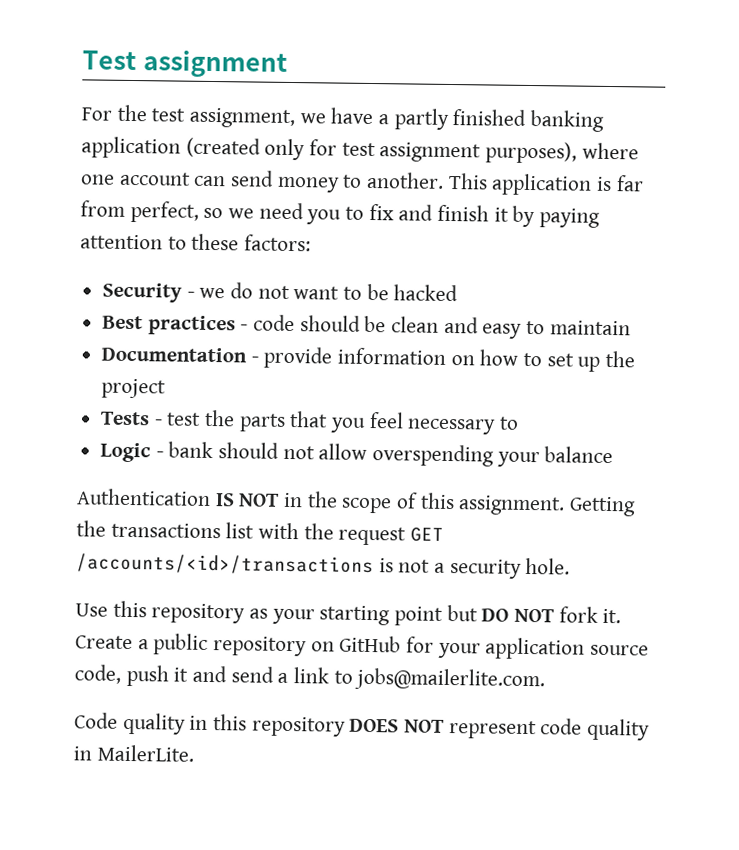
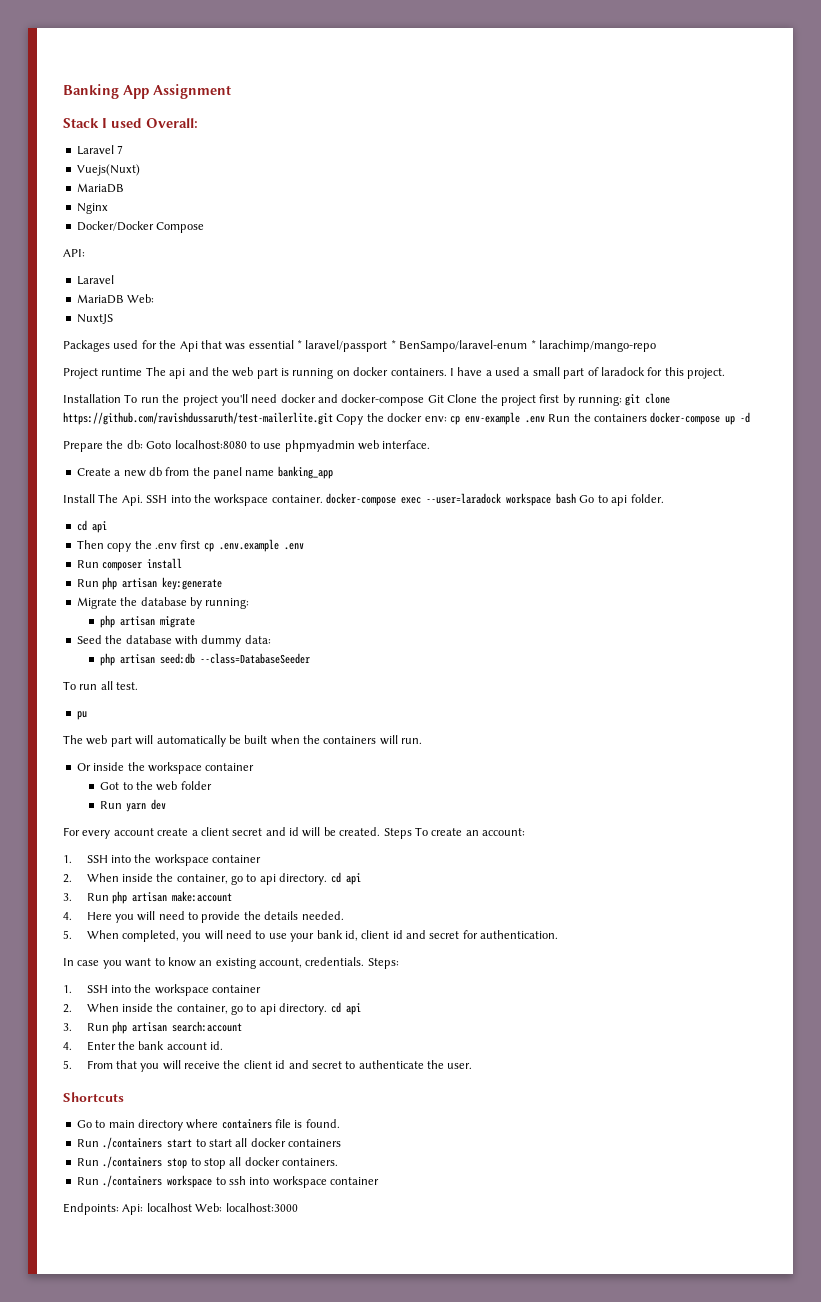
[82,50,288,78] [81,104,605,132] [81,136,639,164] [81,170,644,196] [80,200,601,228] [80,233,312,252] [102,282,459,303] [102,314,631,339] [101,346,636,372] [101,378,167,399] [100,409,520,435] [100,441,614,468] [76,488,637,517] [76,520,445,546] [76,553,571,579] [75,600,622,626] [75,633,650,660] [74,664,546,692] [74,712,651,741] [73,744,194,762] Test assignment // For the test assignment, we have a partly finished banking application (created only for test assignment purposes), where one account can send money to another. This application is far from perfect, so we need you to fix and finish it by paying attention to these factors: // Security - we do not want to be hacked // Best practices - code should be clean and easy to maintain // Documentation - provide information on how to set up the project // Tests - test the parts that you feel necessary to // Logic - bank should not allow overspending your balance // Authentication IS NOT in the scope of this assignment. Getting the transactions list with the request GET /accounts/<id>/transactions is not a security hole. // Use this repository as your starting point but DO NOT fork it. Create a public repository on GitHub for your application source code, push it and send a link to jobs@mailerlite.com. // Code quality in this repository DOES NOT represent code quality in MailerLite. -> [63,84,231,99] [63,118,198,128] [76,145,124,155] [76,164,140,176] [76,183,124,193] [76,203,108,214] [76,221,205,233] [63,249,85,257] [76,275,114,285] [76,294,155,304] [76,314,113,324] [63,340,656,352] [63,367,725,379] [63,393,671,406] [63,412,751,425] [63,440,431,452] [76,466,333,479] [63,493,664,506] [76,520,107,533] [76,539,304,552] [76,558,183,571] [76,577,223,590] [76,597,250,609] [100,615,196,628] [76,635,271,647] [100,653,311,666] [63,681,139,690] [76,711,87,720] [63,735,423,747] [76,762,255,774] [100,781,212,791] [100,799,166,812] [63,827,525,839] [63,854,262,866] [63,872,361,885] [63,891,232,904] [63,911,344,923] [63,930,559,942] [63,957,399,969] [63,984,262,996] [63,1002,361,1015] [63,1021,242,1034] [63,1041,224,1051] [63,1060,473,1072] [63,1092,124,1102] [76,1119,340,1131] [76,1137,341,1149] [76,1156,338,1169] [76,1175,379,1188] [63,1203,298,1215] Banking App Assignment // Stack I used Overall: // Laravel 7 // Vuejs(Nuxt) // MariaDB // Nginx // Docker/Docker Compose // API: // Laravel // MariaDB Web: // NuxtJS // Packages used for the Api that was essential * laravel/passport * BenSampo/laravel-enum * larachimp/mango-repo // Project runtime The api and the web part is running on docker containers. I have a used a small part of laradock for this project. // Installation To run the project you'll need docker and docker-compose Git Clone the project first by running: git clone https://github.com/ravishdussaruth/test-mailerlite.git Copy the docker env: cp env-example .env Run the containers docker-compose up -d // Prepare the db: Goto localhost:8080 to use phpmyadmin web interface. // Create a new db from the panel name banking_app // Install The Api. SSH into the workspace container. docker-compose exec --user=laradock workspace bash Go to api folder. // cd api // Then copy the .env first cp .env.example .env // Run composer install // Run php artisan key:generate // Migrate the database by running: // php artisan migrate // Seed the database with dummy data: // php artisan seed:db --class=DatabaseSeeder // To run all test. // pu // The web part will automatically be built when the containers will run. // Or inside the workspace container // Got to the web folder // Run yarn dev // For every account create a client secret and id will be created. Steps To create an account: // 1. SSH into the workspace container // 2. When inside the container, go to api directory. cd api // 3. Run php artisan make:account // 4. Here you will need to provide the details needed. // 5. When completed, you will need to use your bank id, client id and secret for authentication. // In case you want to know an existing account, credentials. Steps: // 1. SSH into the workspace container // 2. When inside the container, go to api directory. cd api // 3. Run php artisan search:account // 4. Enter the bank account id. // 5. From that you will receive the client id and secret to authenticate the user. // Shortcuts // Go to main directory where containers file is found. // Run ./containers start to start all docker containers // Run ./containers stop to stop all docker containers. // Run ./containers workspace to ssh into workspace container // Endpoints: Api: localhost Web: localhost:3000

